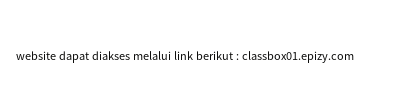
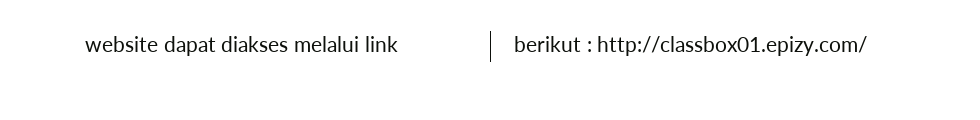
[241,51,354,63] classbox01.epizy.com -> [597,36,868,56] http://classbox01.epizy.com/

